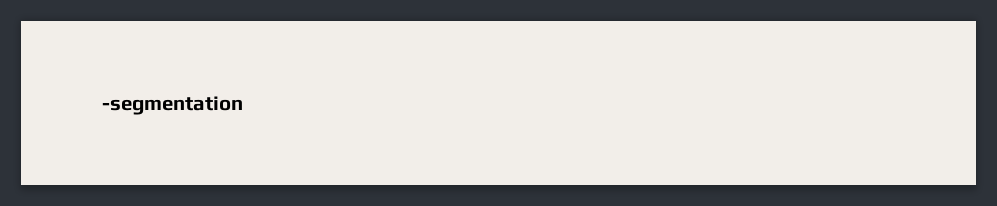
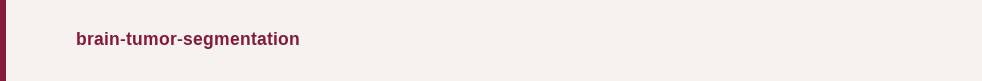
[102,96,243,115] -segmentation -> [76,32,300,49] brain-tumor-segmentation

